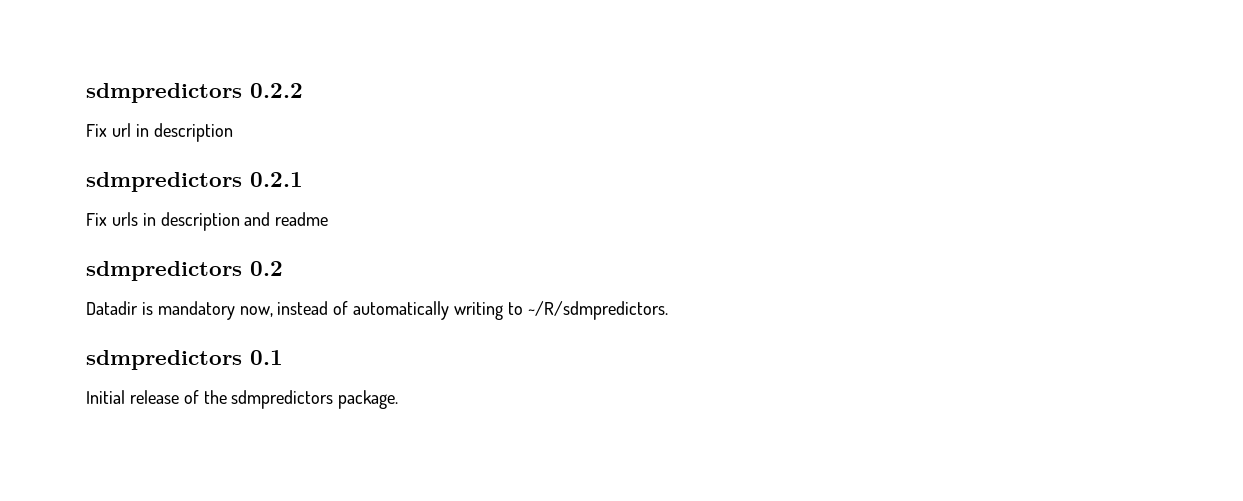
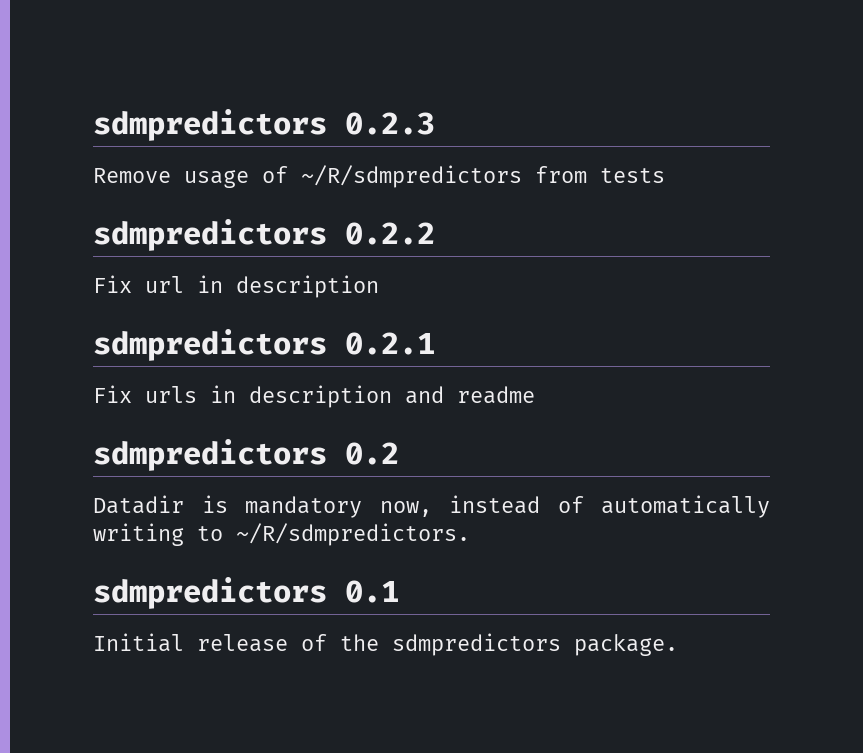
[86,83,242,103] sdmpredictors -> [93,109,435,141] [93,165,665,188] [93,219,327,251] sdmpredictors 0.2.3 // Remove usage of ~/R/sdmpredictors from tests // sdmpredictors

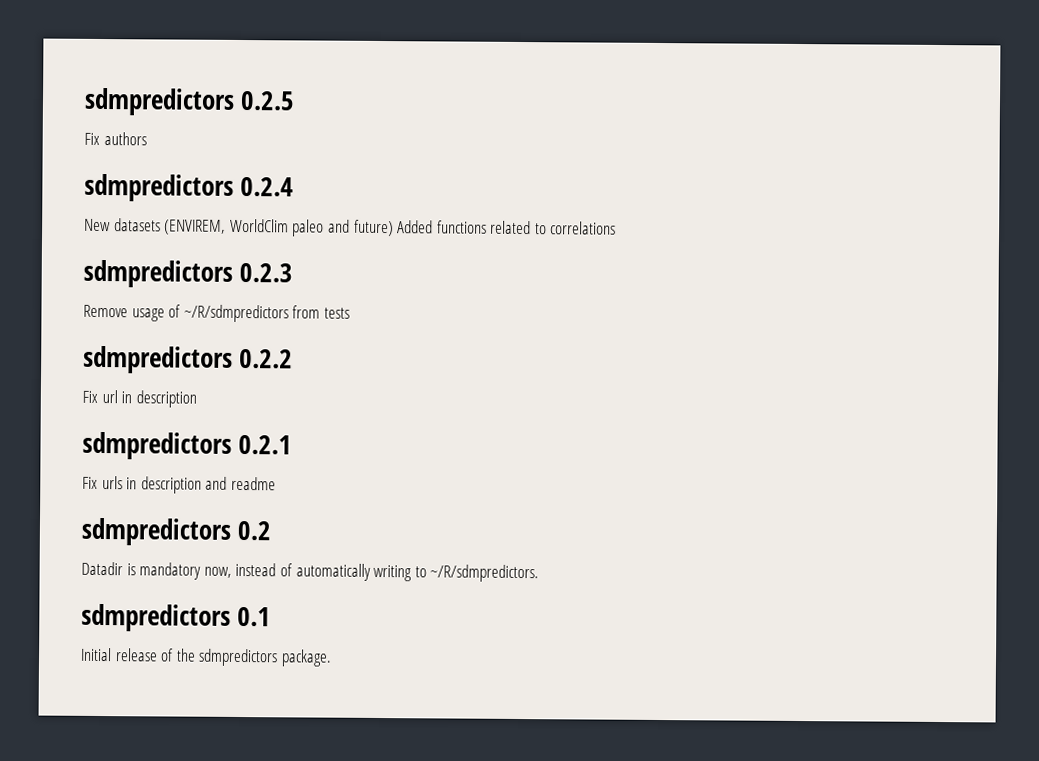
[93,109,327,141] sdmpredictors -> [84,87,296,116] [84,132,147,146] [84,173,295,202] [84,218,617,237] [83,259,233,288] sdmpredictors 0.2.5 // Fix authors // sdmpredictors 0.2.4 // New datasets (ENVIREM, WorldClim paleo and future) Added functions related to correlations // sdmpredictors

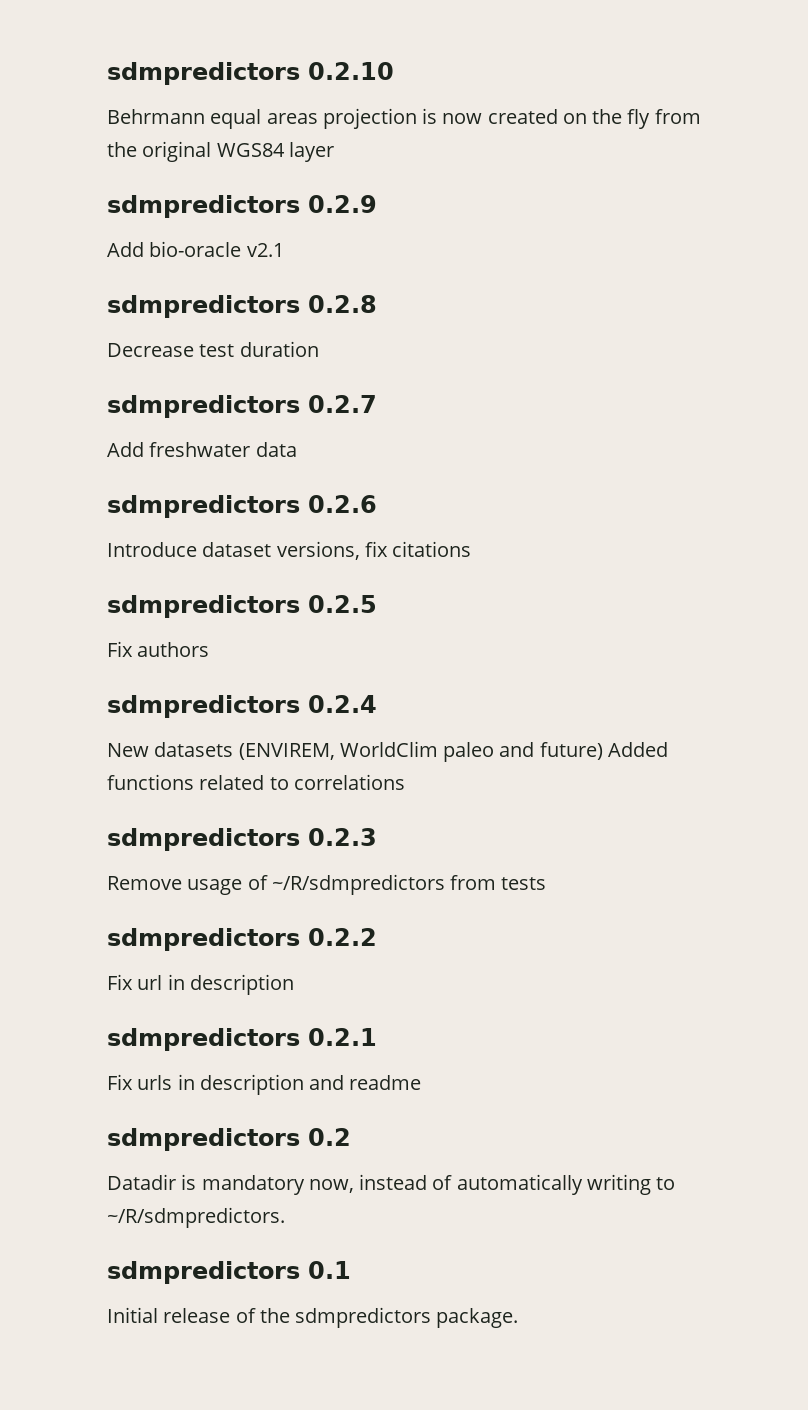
[84,87,235,116] sdmpredictors -> [107,62,394,85] [107,108,701,129] [107,141,334,162] [107,195,377,218] [107,241,284,257] [107,295,377,318] [107,341,319,357] [107,395,377,418] [107,442,297,457] [107,495,377,518] [107,541,472,560] [107,595,300,618] sdmpredictors 0.2.10 // Behrmann equal areas projection is now created on the fly from the original WGS84 layer // sdmpredictors 0.2.9 // Add bio-oracle v2.1 // sdmpredictors 0.2.8 // Decrease test duration // sdmpredictors 0.2.7 // Add freshwater data // sdmpredictors 0.2.6 // Introduce dataset versions, fix citations // sdmpredictors

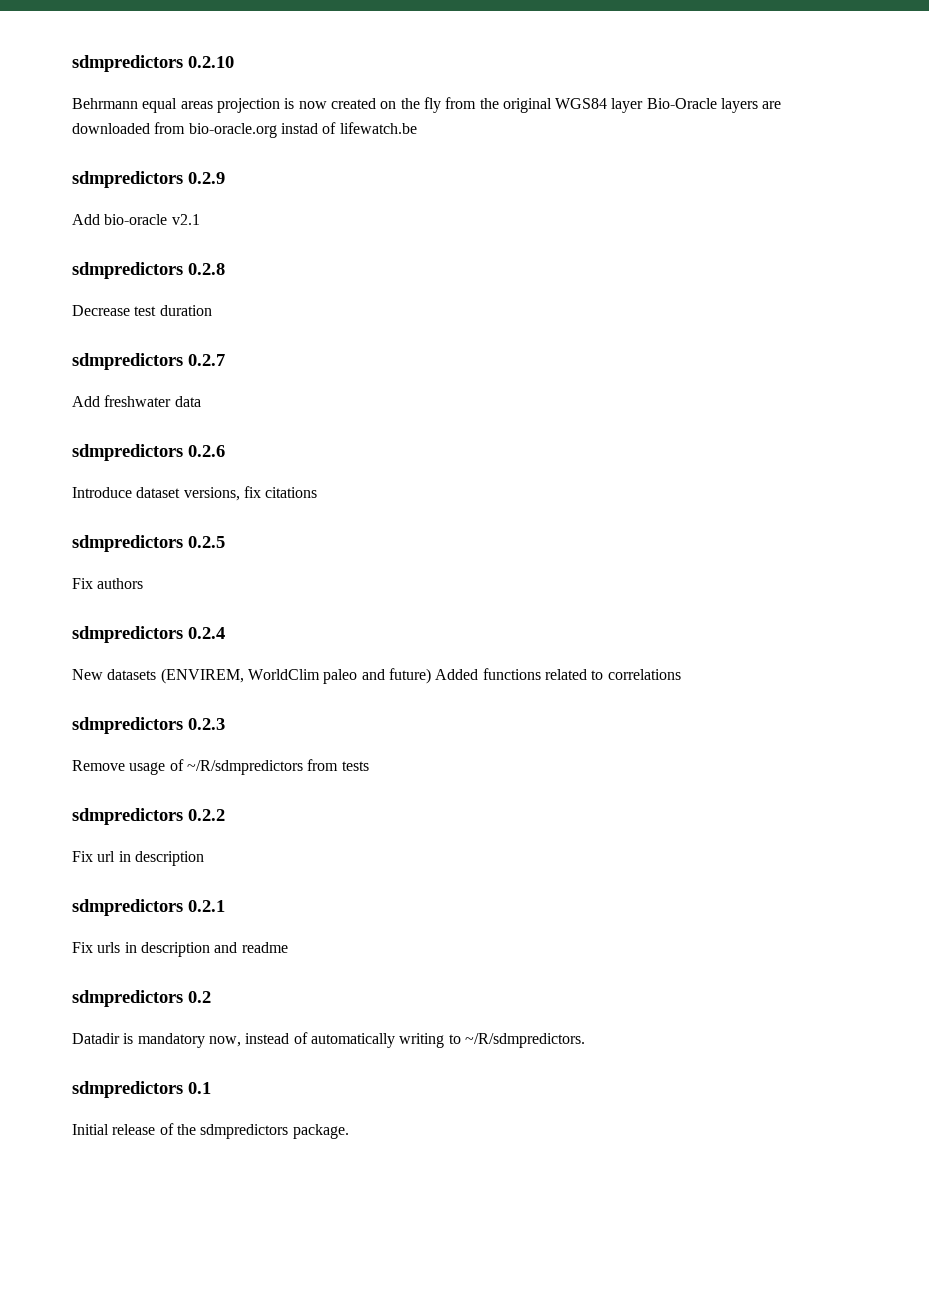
(334, 152) none -> [646,98,782,113] [72,122,417,138] Bio-Oracle layers are downloaded from bio-oracle.org instad of lifewatch.be

